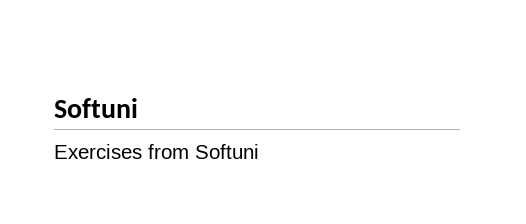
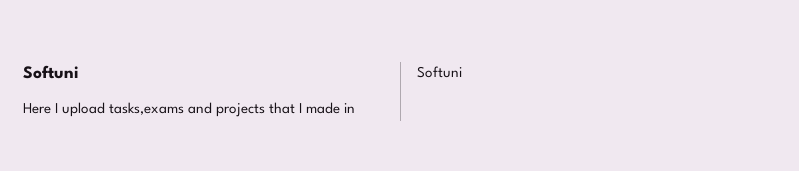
[54,144,189,159] Exercises from -> [23,102,356,117] Here I upload tasks,exams and projects that I made in

